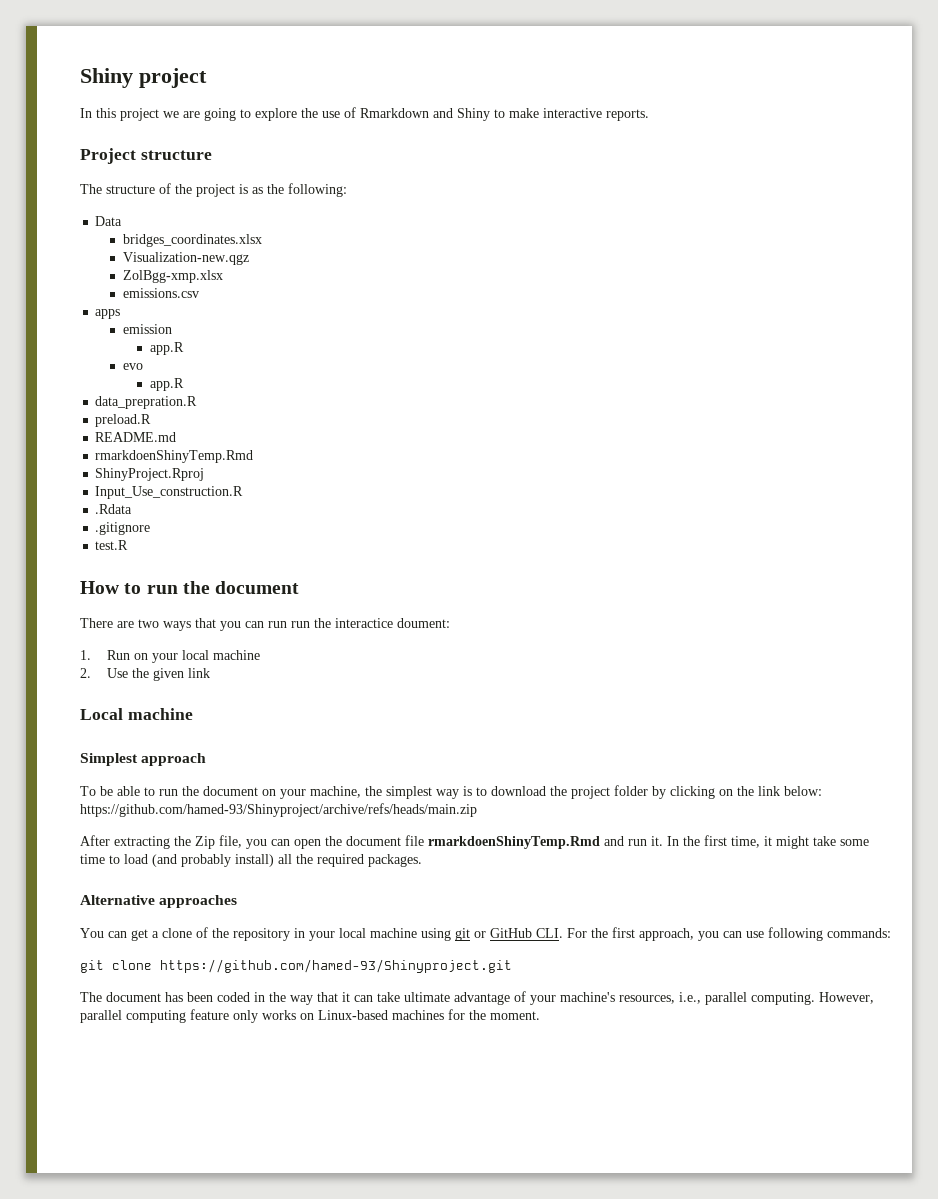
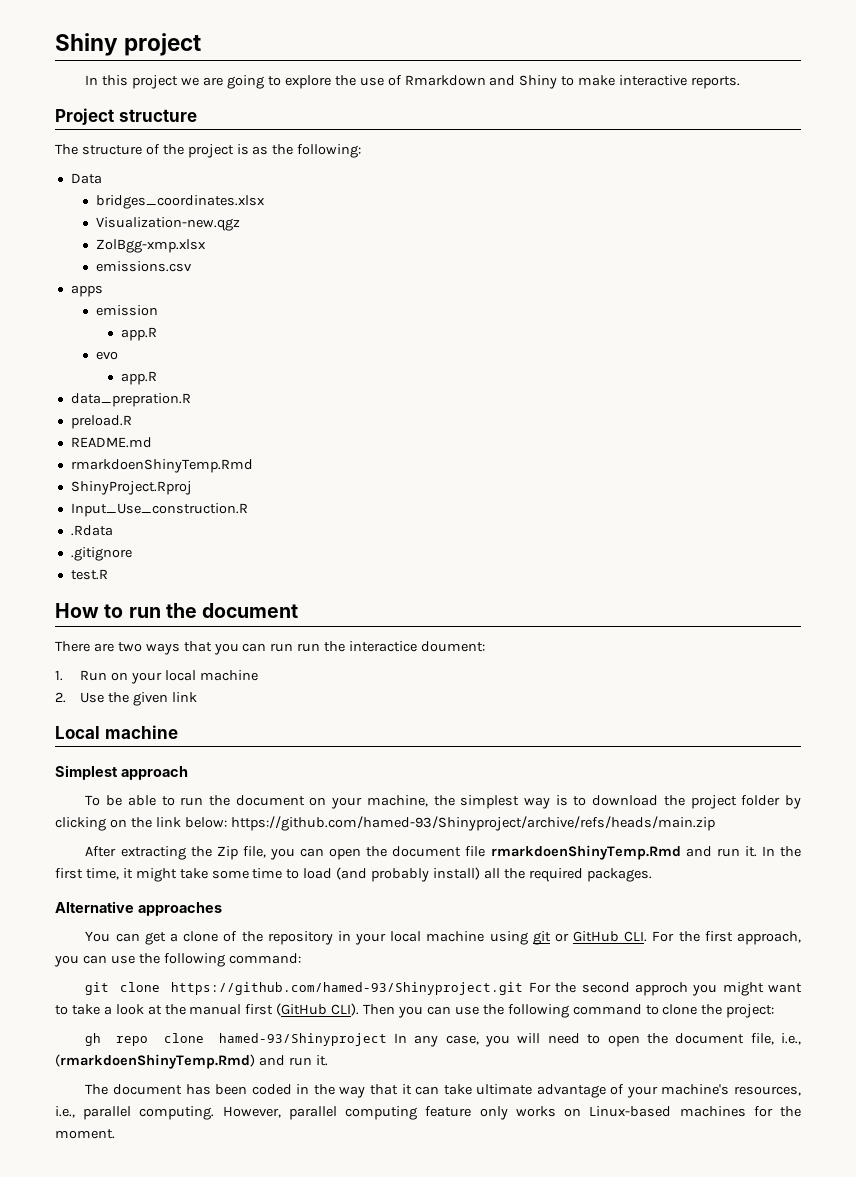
[768,927,891,941] following commands: -> [138,953,301,967] the following command:
(512, 966) none -> [528,982,803,996] [55,1003,775,1018] [85,1033,801,1047] [55,1054,328,1069] For the second approch you might want to take a look at the manual first (GitHub CLI). Then you can use the following command to clone the project: // gh repo clone hamed-93/Shinyproject In any case, you will need to open the document file, i.e., (rmarkdoenShinyTemp.Rmd) and run it.

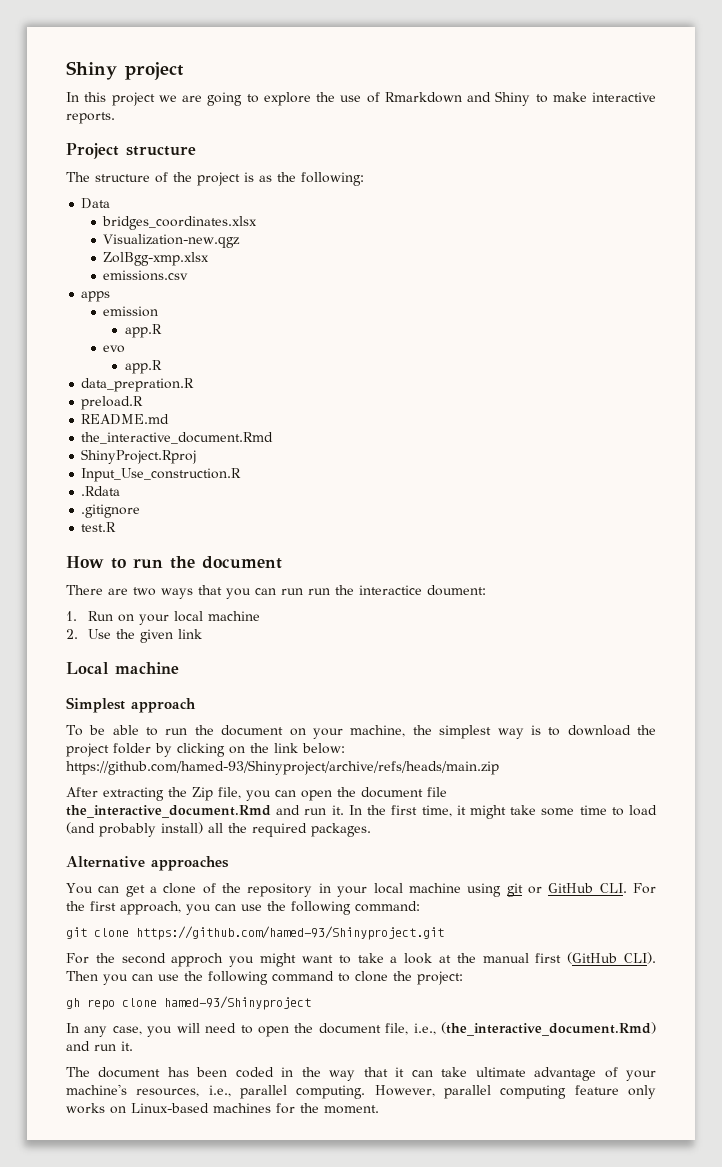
[70,459,253,473] rmarkdoenShinyTemp.Rmd -> [81,432,274,444] the_interactive_document.Rmd
[490,845,681,860] rmarkdoenShinyTemp.Rmd -> [66,805,271,818] the_interactive_document.Rmd
(524, 988) none -> (444, 933) //
(387, 1039) none -> (311, 1003) //
[55,1054,255,1069] (rmarkdoenShinyTemp.Rmd) -> [441,1022,656,1036] (the_interactive_document.Rmd)

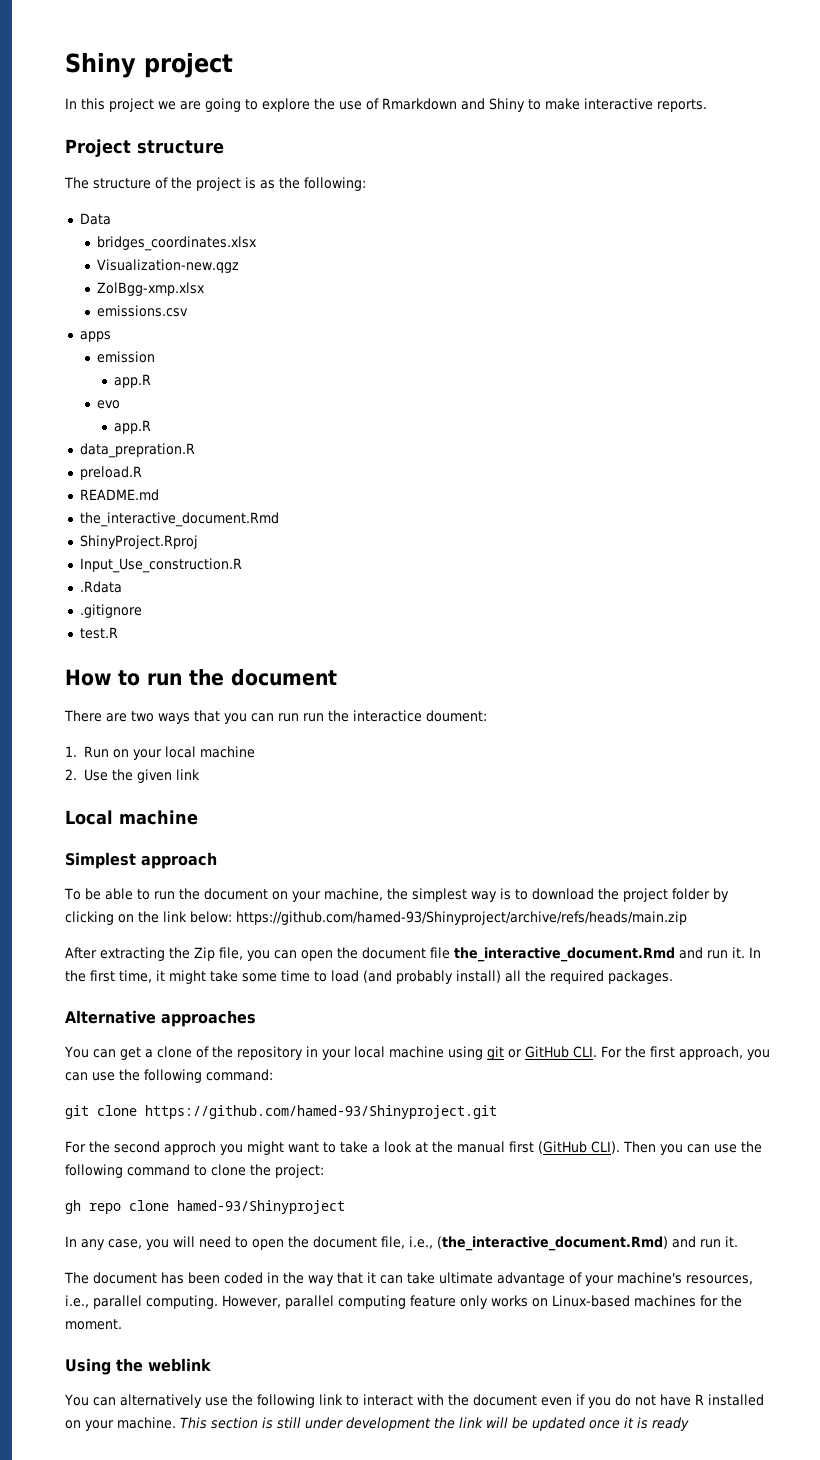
(379, 1109) none -> [65,1358,211,1375] [64,1394,764,1408] [65,1417,689,1431] // Using the weblink // You can alternatively use the following link to interact with the document even if you do not have R installed on your machine. This section is still under development the link will be updated once it is ready

